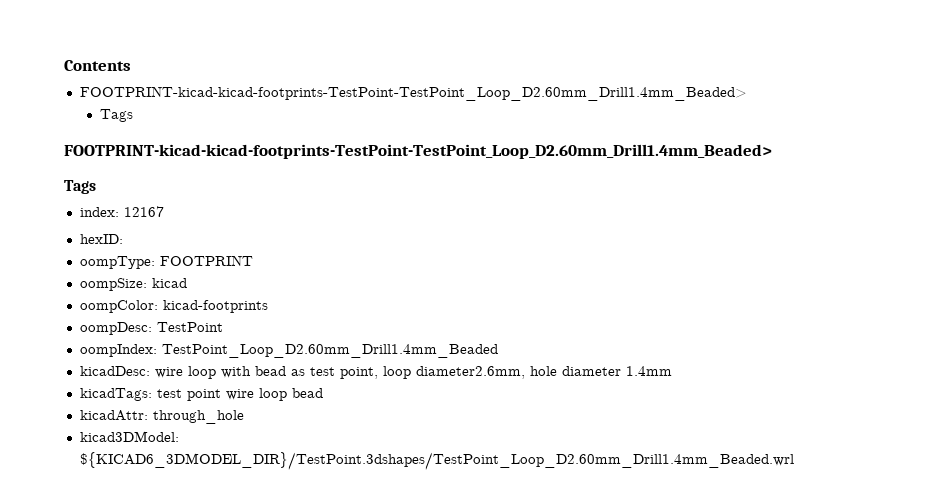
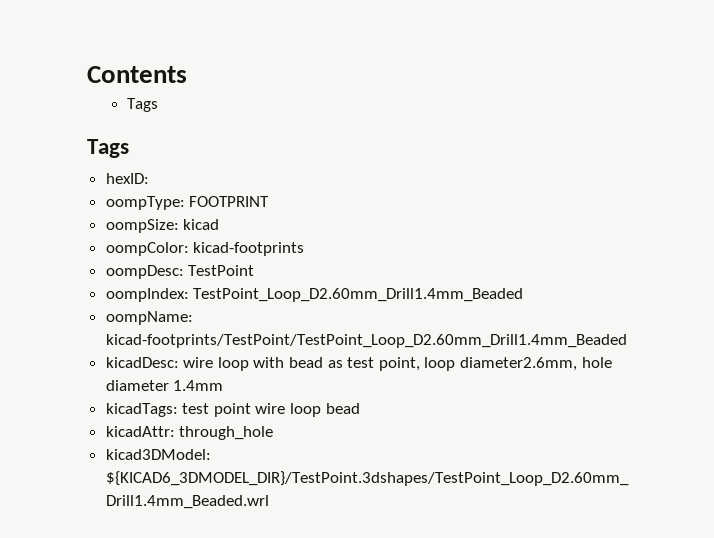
[79,86,747,101] [100,109,134,122] [64,144,772,159] [64,180,96,194] [79,206,164,217] // FOOTPRINT-kicad-kicad-footprints-TestPoint-TestPoint_Loop_D2.60mm_Drill1.4mm_Beaded> // Tags // FOOTPRINT-kicad-kicad-footprints-TestPoint-TestPoint_Loop_D2.60mm_Drill1.4mm_Beaded> // Tags // index: 12167 -> [127,98,159,112] [87,139,129,158] // Tags // Tags
(498, 351) none -> [105,311,193,325] [105,334,627,348] // oompName: kicad-footprints/TestPoint/TestPoint_Loop_D2.60mm_Drill1.4mm_Beaded

